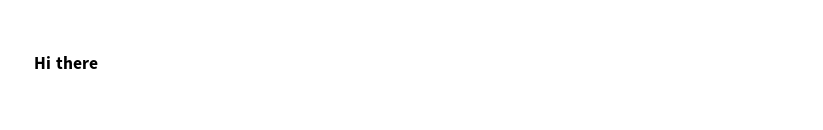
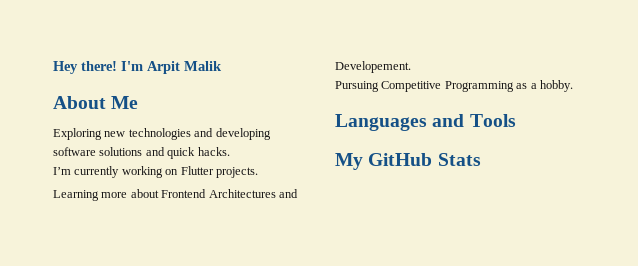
[34,56,98,69] Hi there -> [53,61,222,74] [53,96,139,109] [53,128,271,140] [53,147,230,159] [53,166,258,178] [53,189,298,201] [335,61,411,73] [335,80,573,92] [335,114,516,131] [335,153,481,170] Hey there! I'm Arpit Malik // About Me // Exploring new technologies and developing software solutions and quick hacks. // I’m currently working on Flutter projects. // Learning more about Frontend Architectures and Developement. // Pursuing Competitive Programming as a hobby. // Languages and Tools // My GitHub Stats

